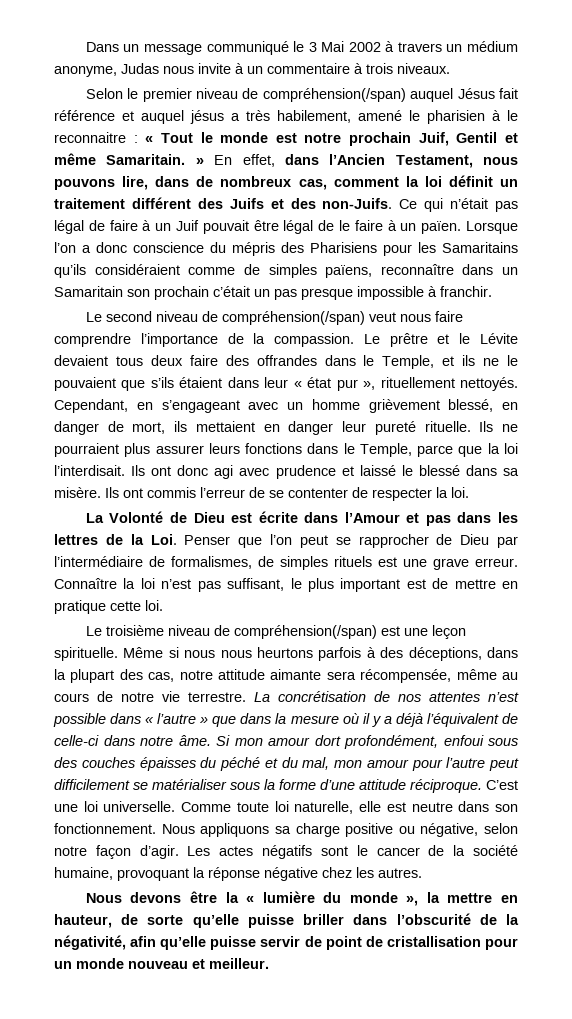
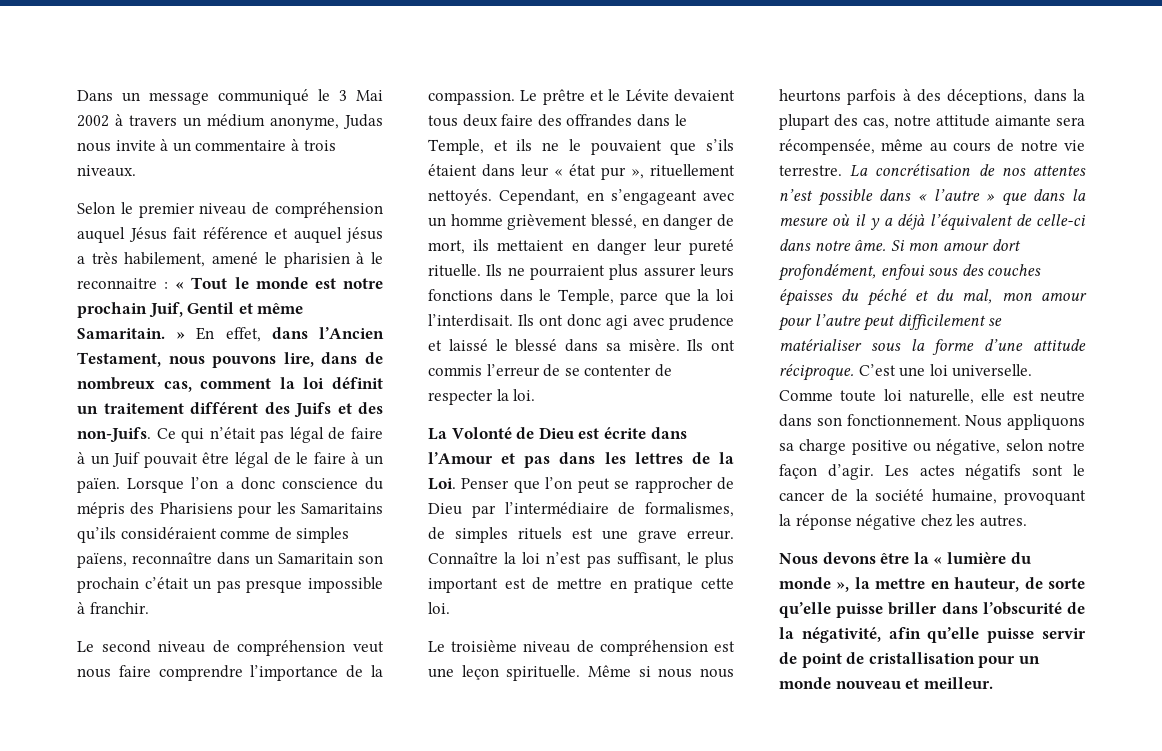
[262,88,406,102] compréhension(/span) -> [275,202,383,218] compréhension
[221,311,365,325] compréhension(/span) -> [237,640,346,656] compréhension
[233,625,377,639] compréhension(/span) -> [599,640,708,656] compréhension

